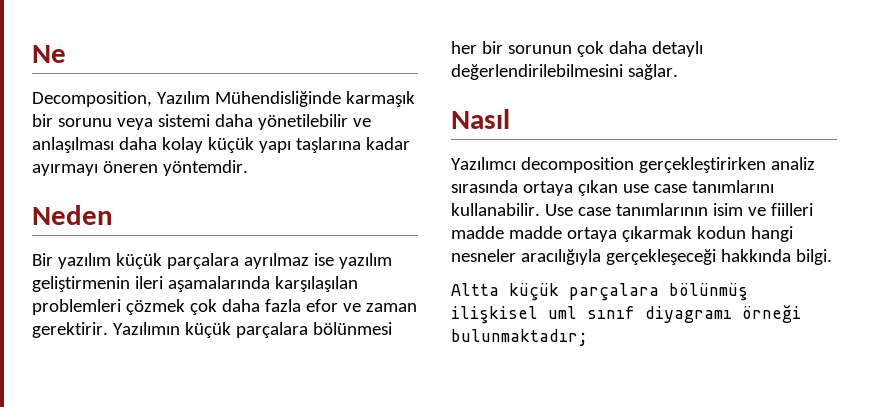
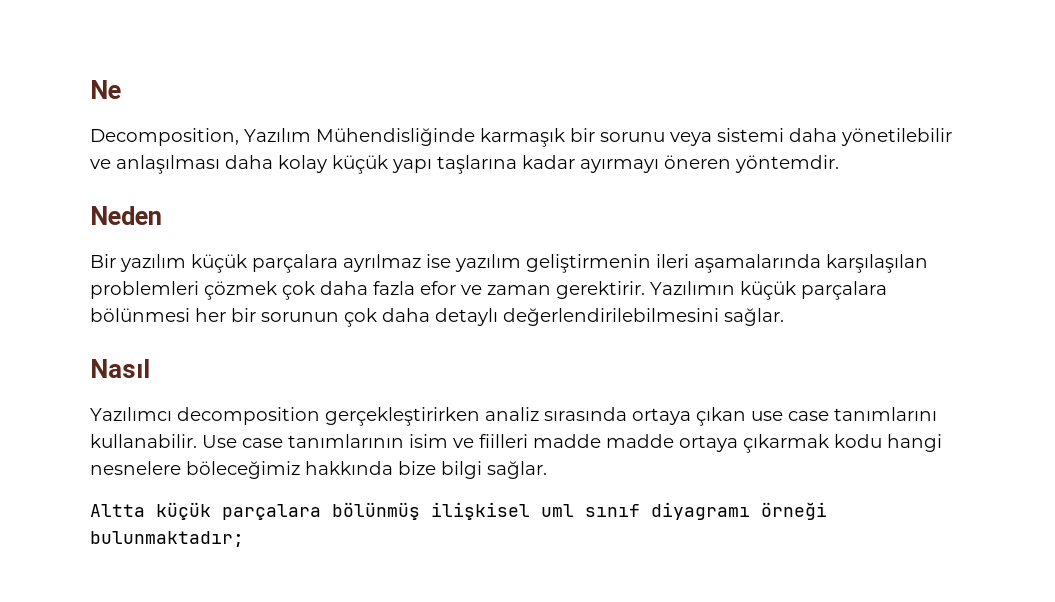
[696,226,793,242] [451,249,832,265] kodun hangi nesneler aracılığıyla gerçekleşeceği hakkında bilgi. -> [834,434,942,452] [90,461,547,479] kodu hangi nesnelere böleceğimiz hakkında bize bilgi sağlar.

